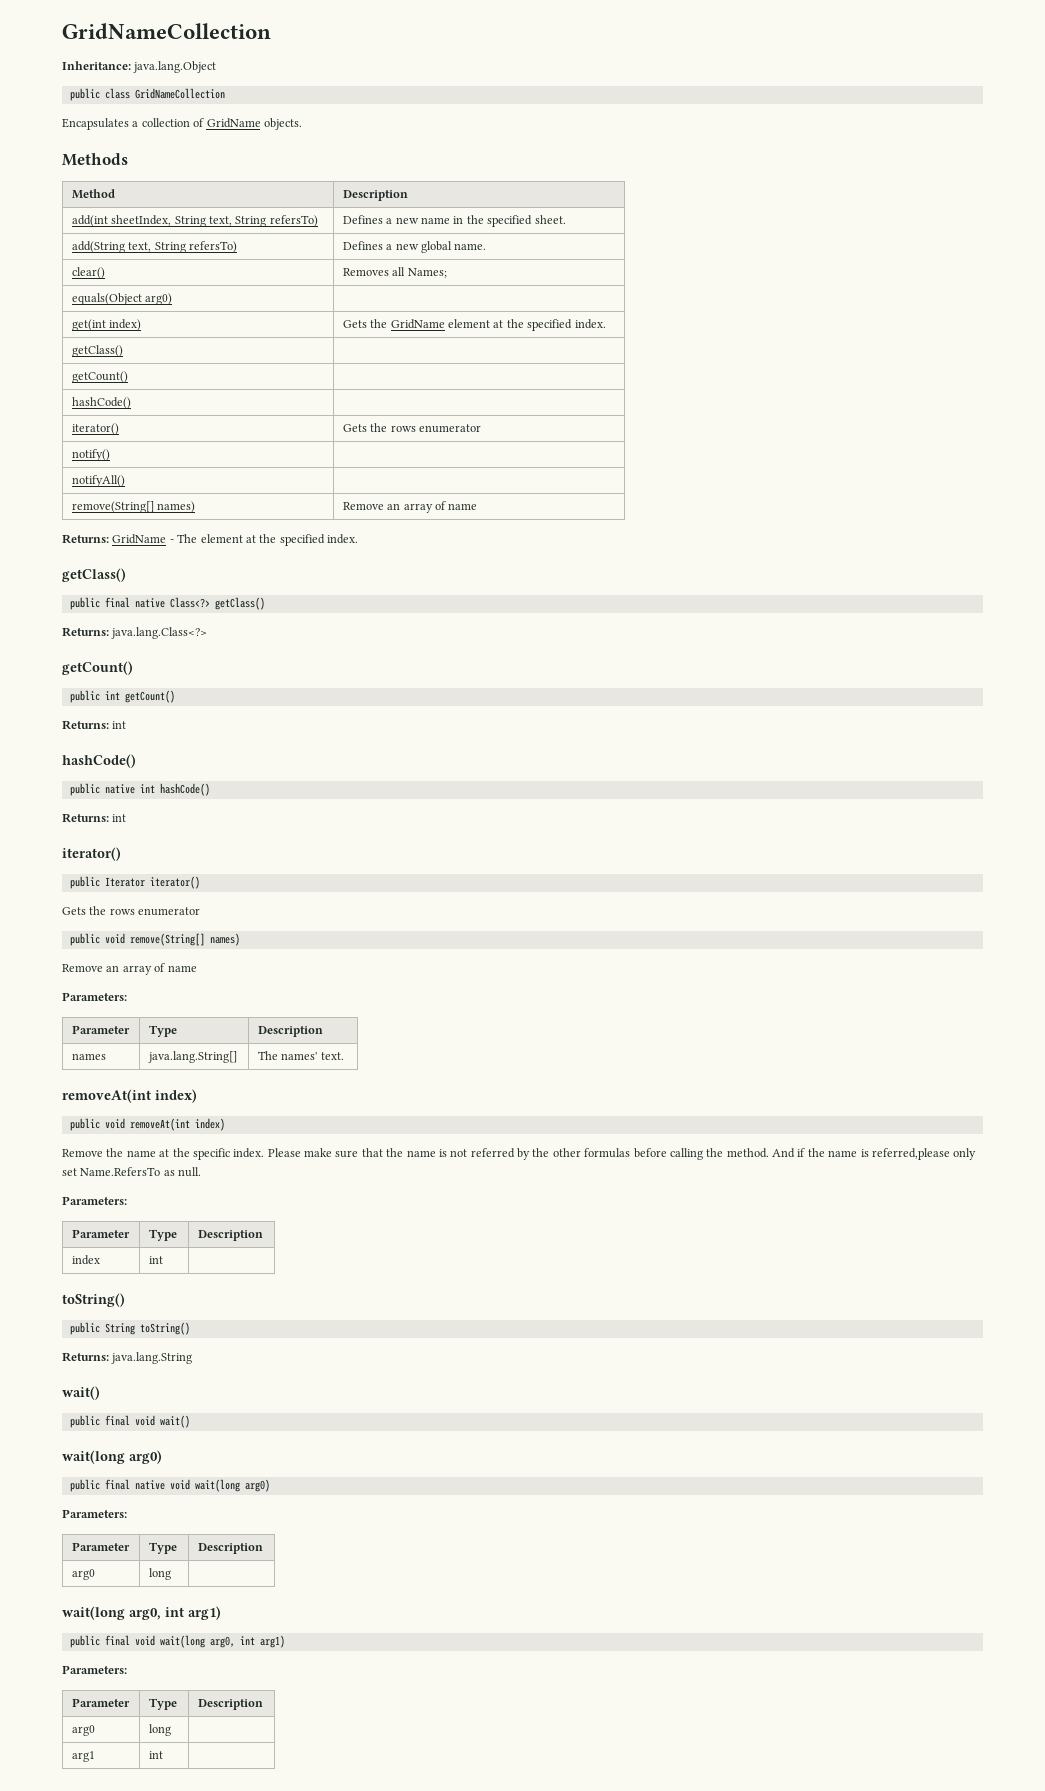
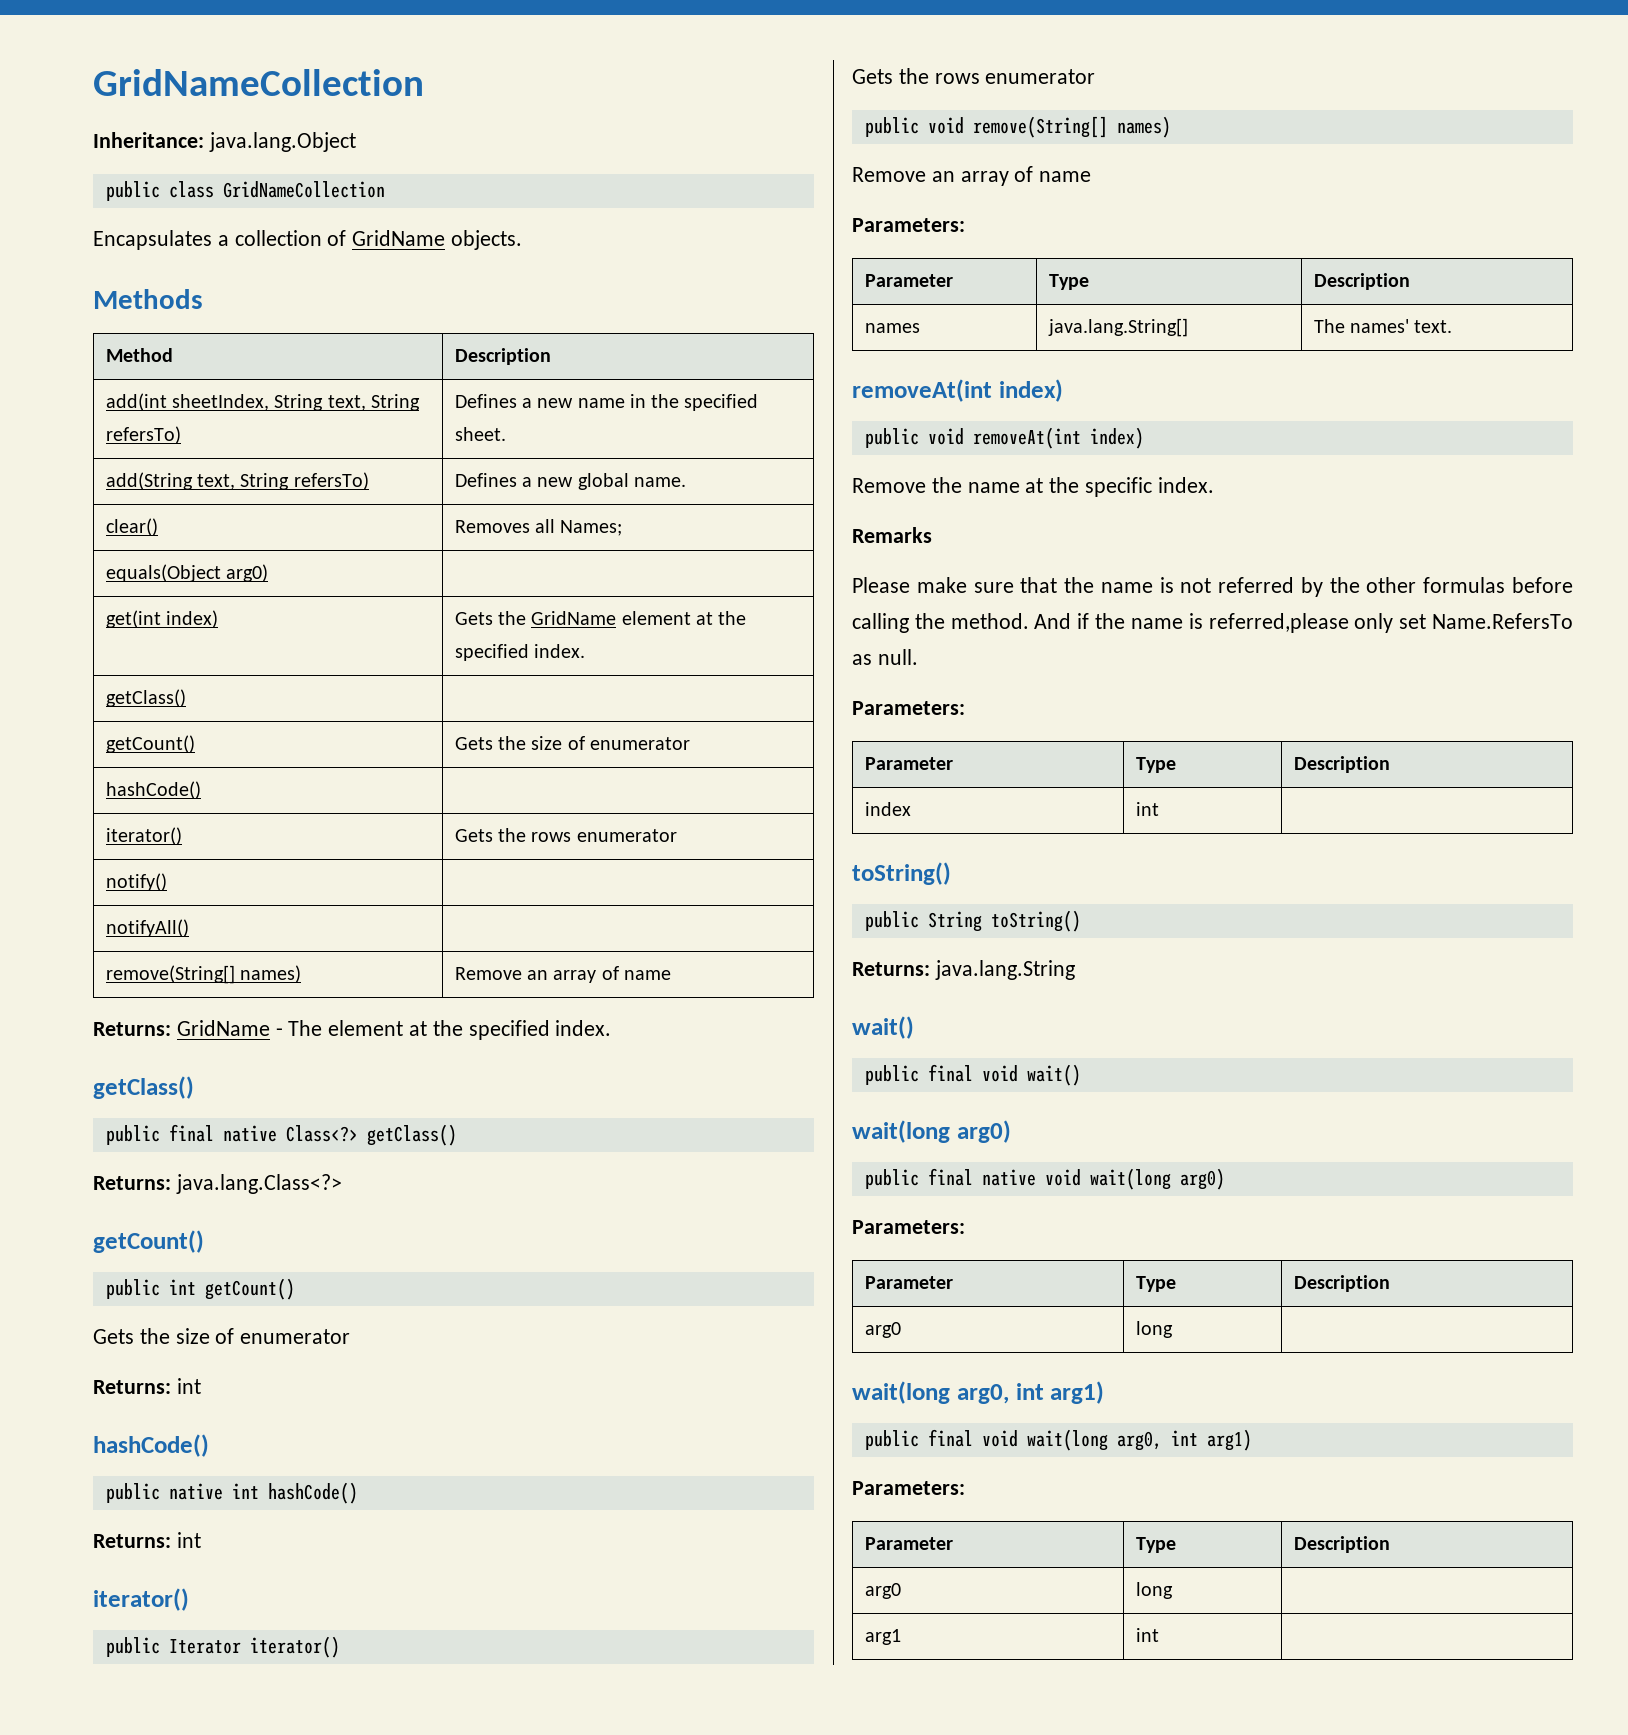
(128, 377) none -> [454,736,690,750] Gets the size of enumerator
(175, 696) none -> [93,1328,351,1344] // Gets the size of enumerator
(265, 1153) none -> [852,527,932,543] // Remarks //

